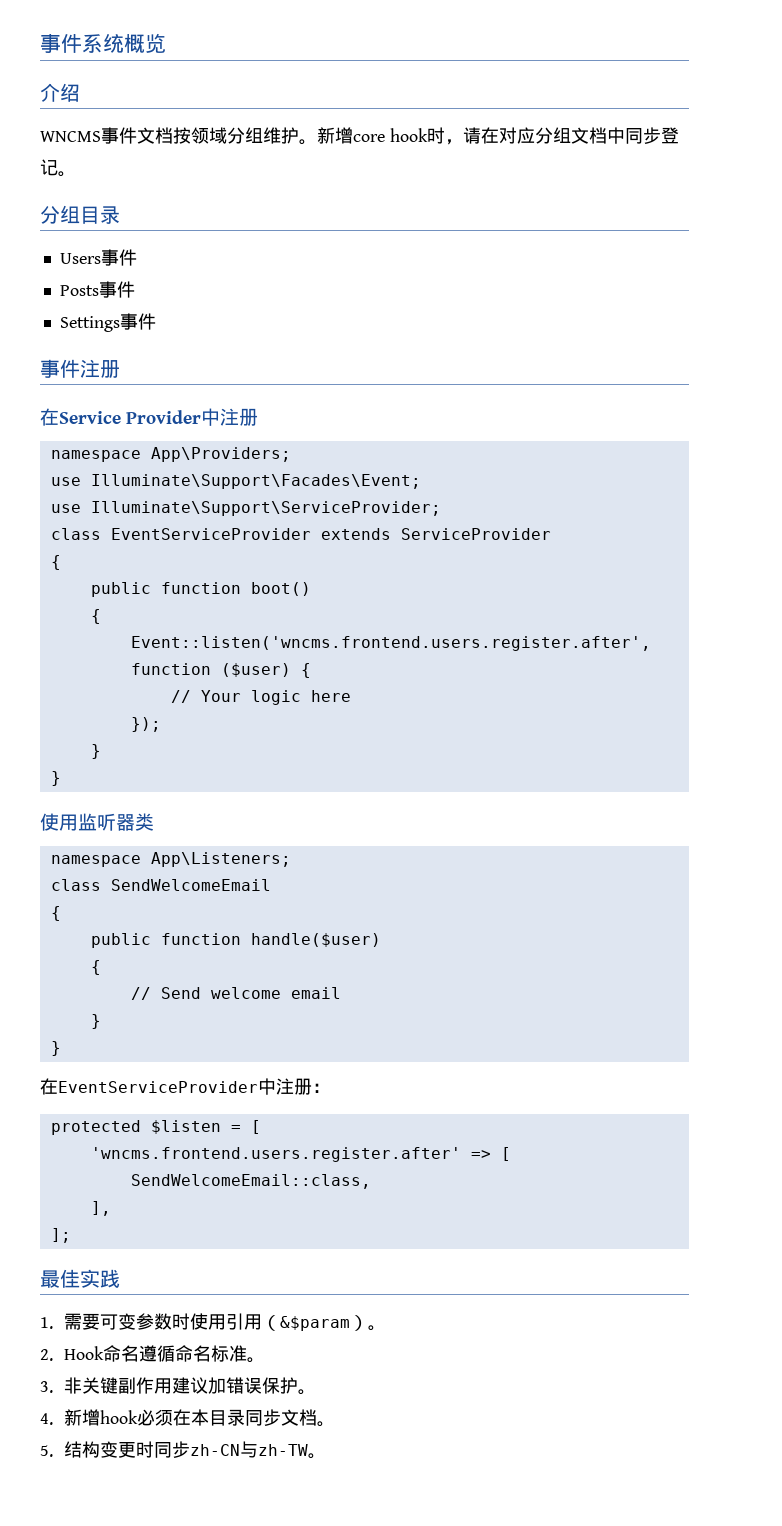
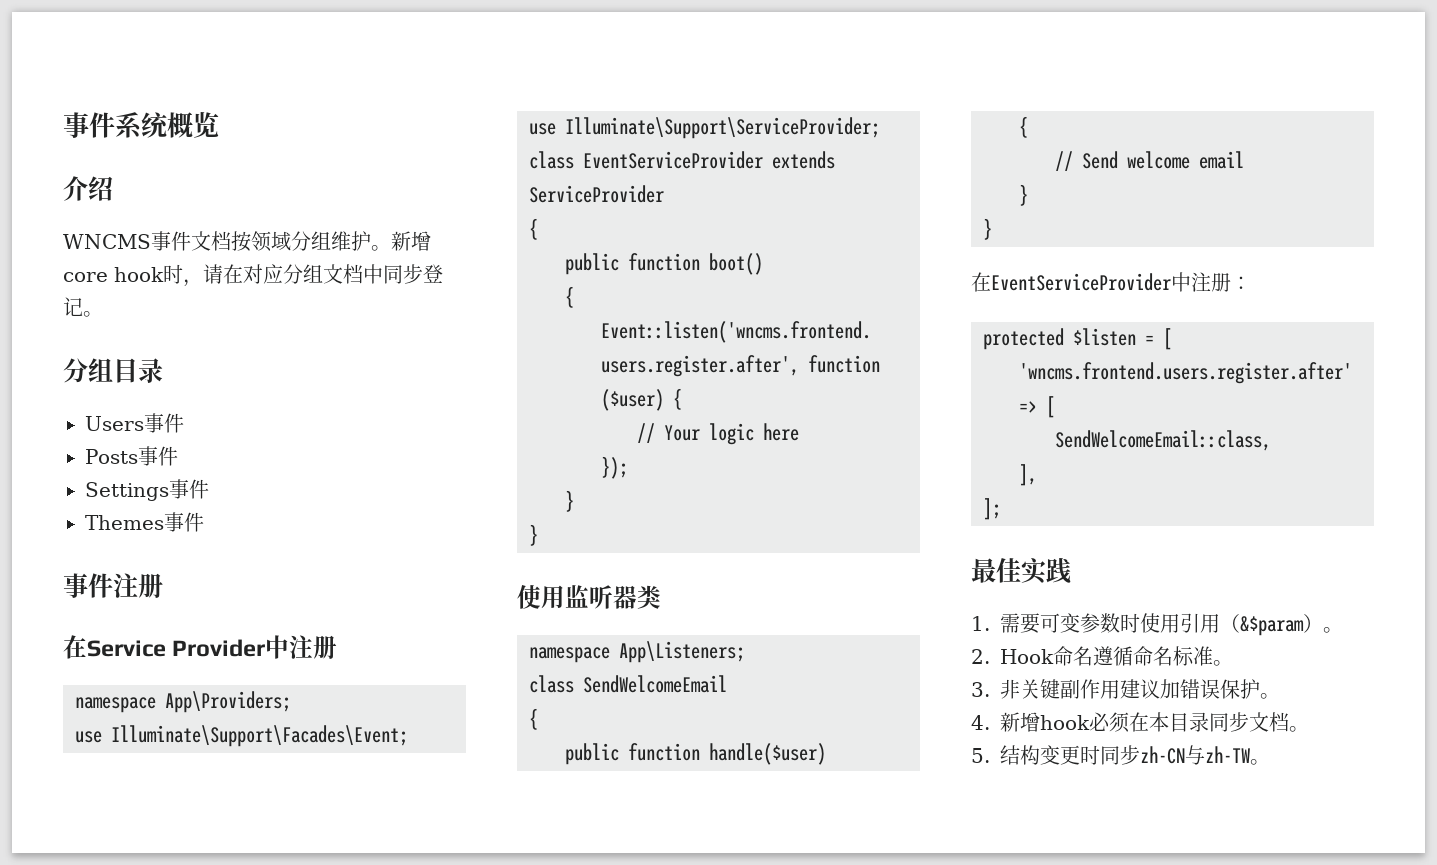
(156, 321) none -> [85,512,204,532] // Themes事件

